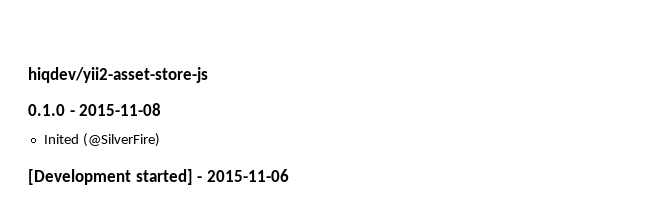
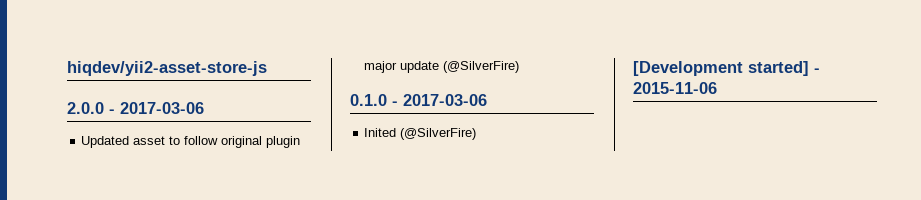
(208, 75) none -> [67,102,204,114] [81,136,301,148] [364,61,520,73] // 2.0.0 - 2017-03-06 // Updated asset to follow original plugin major update (@SilverFire)
[79,103,162,116] 2015-11-08 -> [403,94,487,106] 2017-03-06

